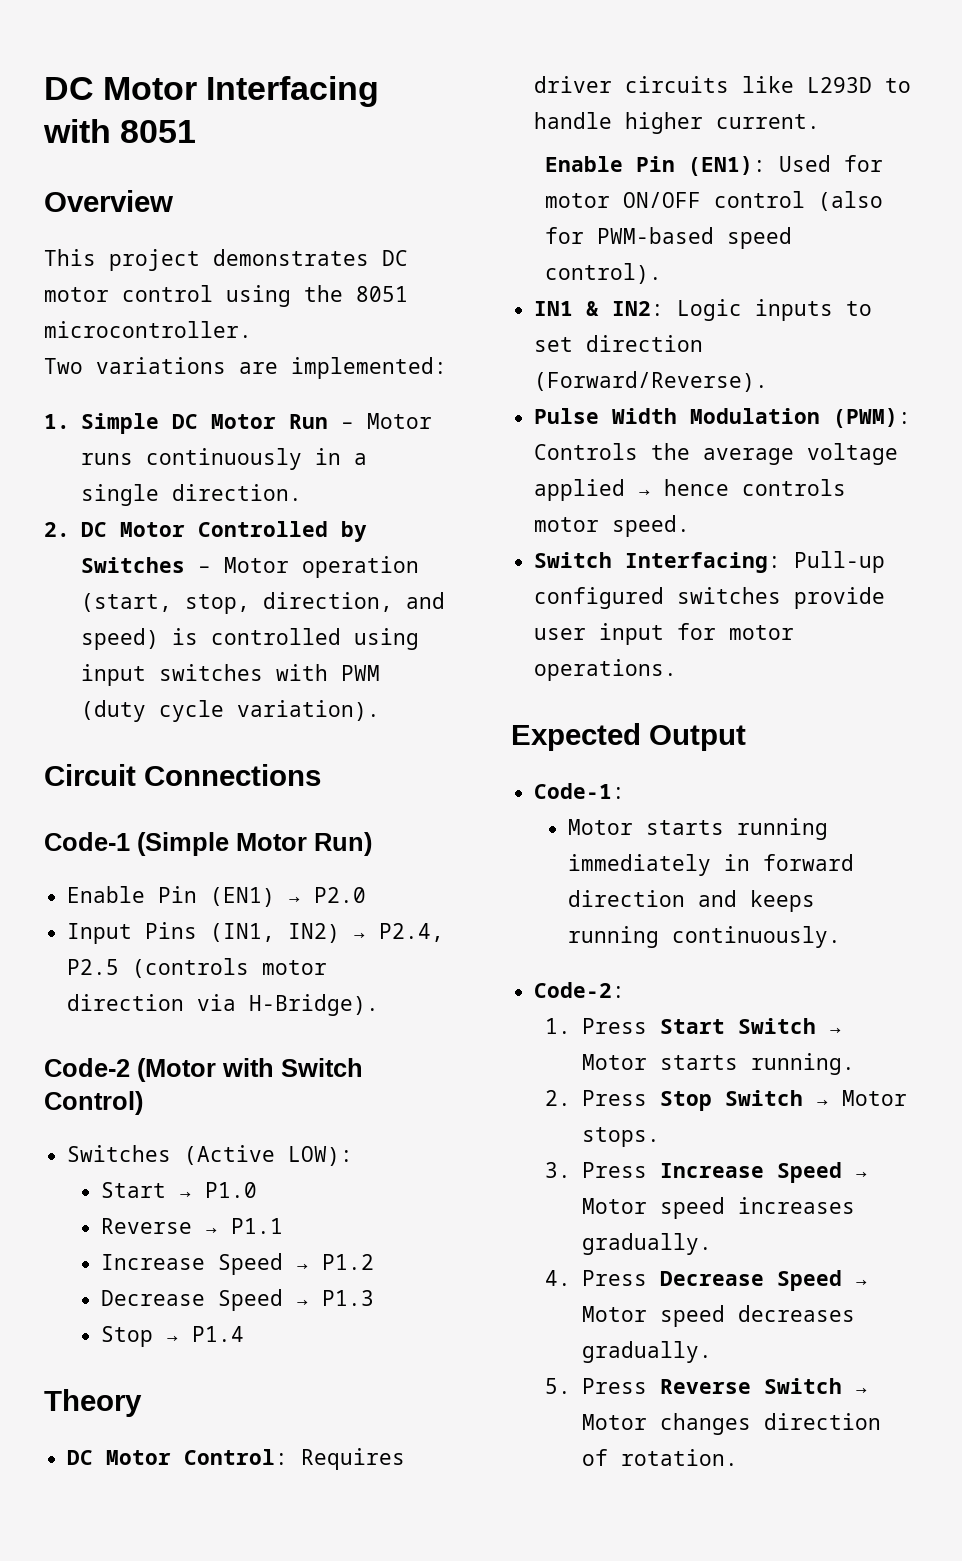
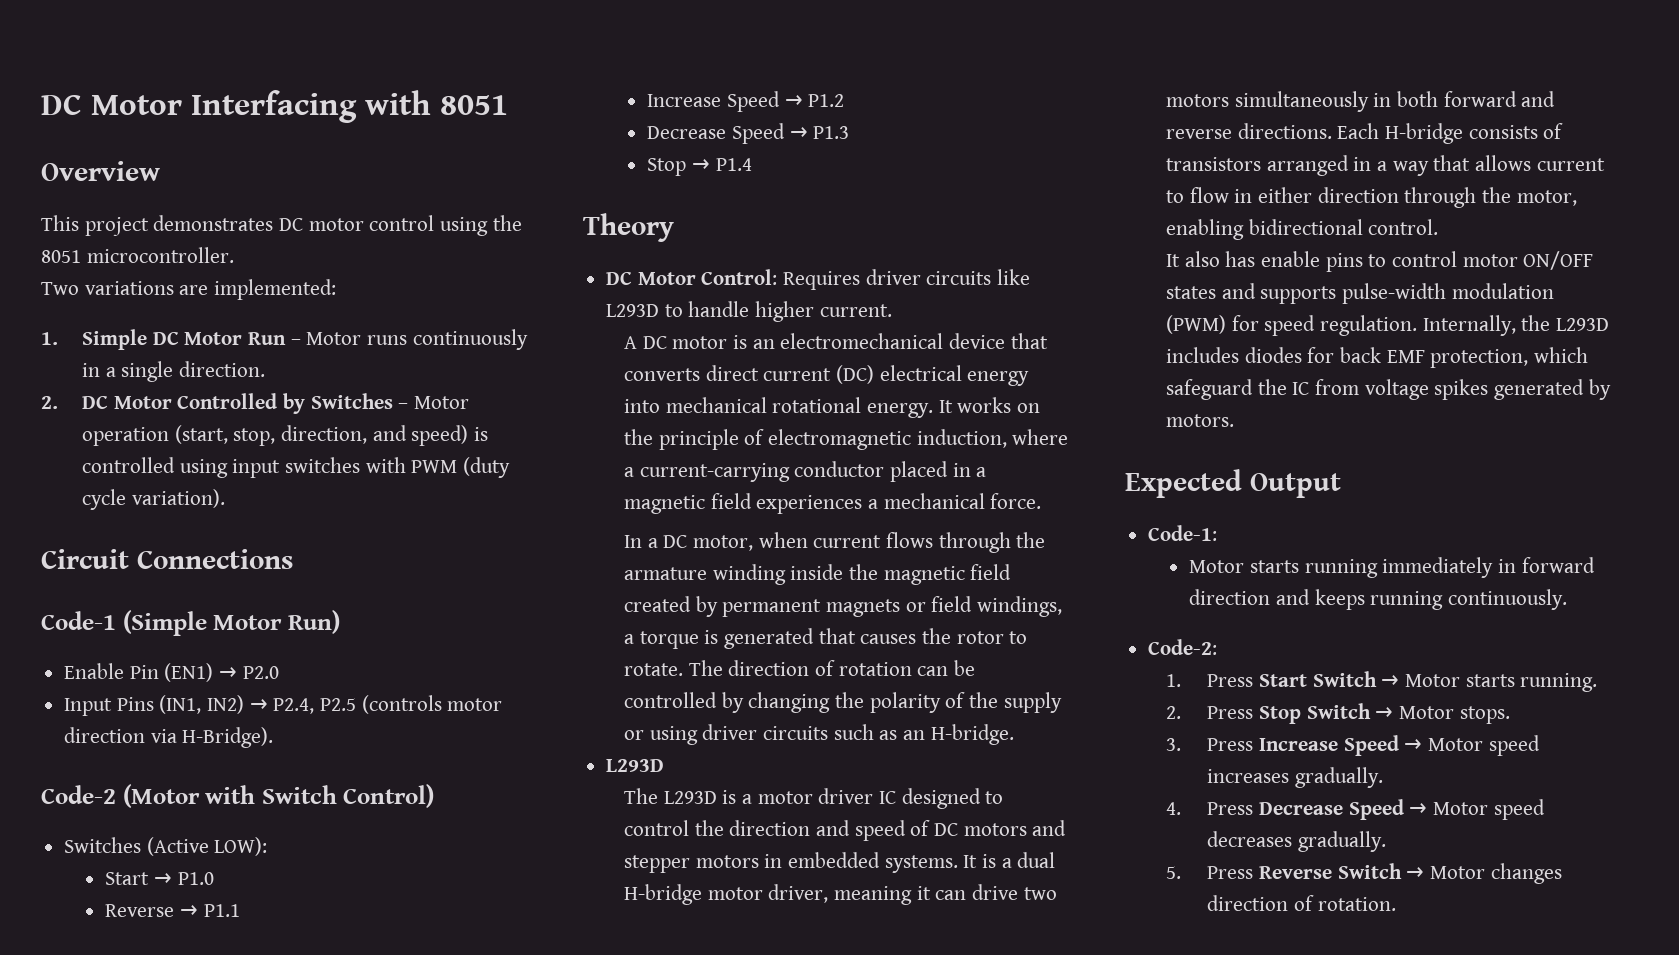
[545,155,884,176] [545,191,884,211] [545,227,793,249] [545,263,663,284] [534,299,873,321] [534,335,704,352] [534,371,769,392] [534,408,912,428] [534,443,899,465] [534,479,847,501] [534,515,691,537] [534,551,886,573] [534,587,886,609] [534,623,795,645] [534,659,678,681] Enable Pin (EN1): Used for motor ON/OFF control (also for PWM-based speed control). // IN1 & IN2: Logic inputs to set direction (Forward/Reverse). // Pulse Width Modulation (PWM): Controls the average voltage applied → hence controls motor speed. // Switch Interfacing: Pull-up configured switches provide user input for motor operations. -> [624,333,1048,349] [624,365,1030,386] [624,397,1041,418] [624,429,1069,450] [624,461,987,482] [624,493,1042,514] [624,532,1046,553] [624,564,1012,585] [624,596,1063,617] [624,628,1028,649] [624,660,976,676] [624,692,1062,713] [624,724,1014,745] [606,759,665,772] [624,788,1004,809] [624,820,1067,841] [624,852,1056,873] [624,884,1057,905] [1166,91,1556,112] [1166,123,1564,144] [1166,155,1605,176] [1166,187,1577,208] [1166,219,1439,240] [1166,251,1594,272] [1166,283,1554,304] [1166,315,1610,336] [1166,347,1589,368] [1166,379,1611,400] [1166,414,1235,427] A DC motor is an electromechanical device that converts direct current (DC) electrical energy into mechanical rotational energy. It works on the principle of electromagnetic induction, where a current-carrying conductor placed in a magnetic field experiences a mechanical force. // In a DC motor, when current flows through the armature winding inside the magnetic field created by permanent magnets or field windings, a torque is generated that causes the rotor to rotate. The direction of rotation can be controlled by changing the polarity of the supply or using driver circuits such as an H-bridge. // L293D // The L293D is a motor driver IC designed to control the direction and speed of DC motors and stepper motors in embedded systems. It is a dual H-bridge motor driver, meaning it can drive two motors simultaneously in both forward and reverse directions. Each H-bridge consists of transistors arranged in a way that allows current to flow in either direction through the motor, enabling bidirectional control. // It also has enable pins to control motor ON/OFF states and supports pulse-width modulation (PWM) for speed regulation. Internally, the L293D includes diodes for back EMF protection, which safeguard the IC from voltage spikes generated by motors.

